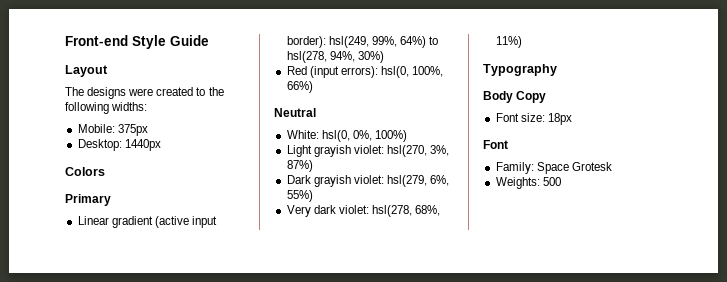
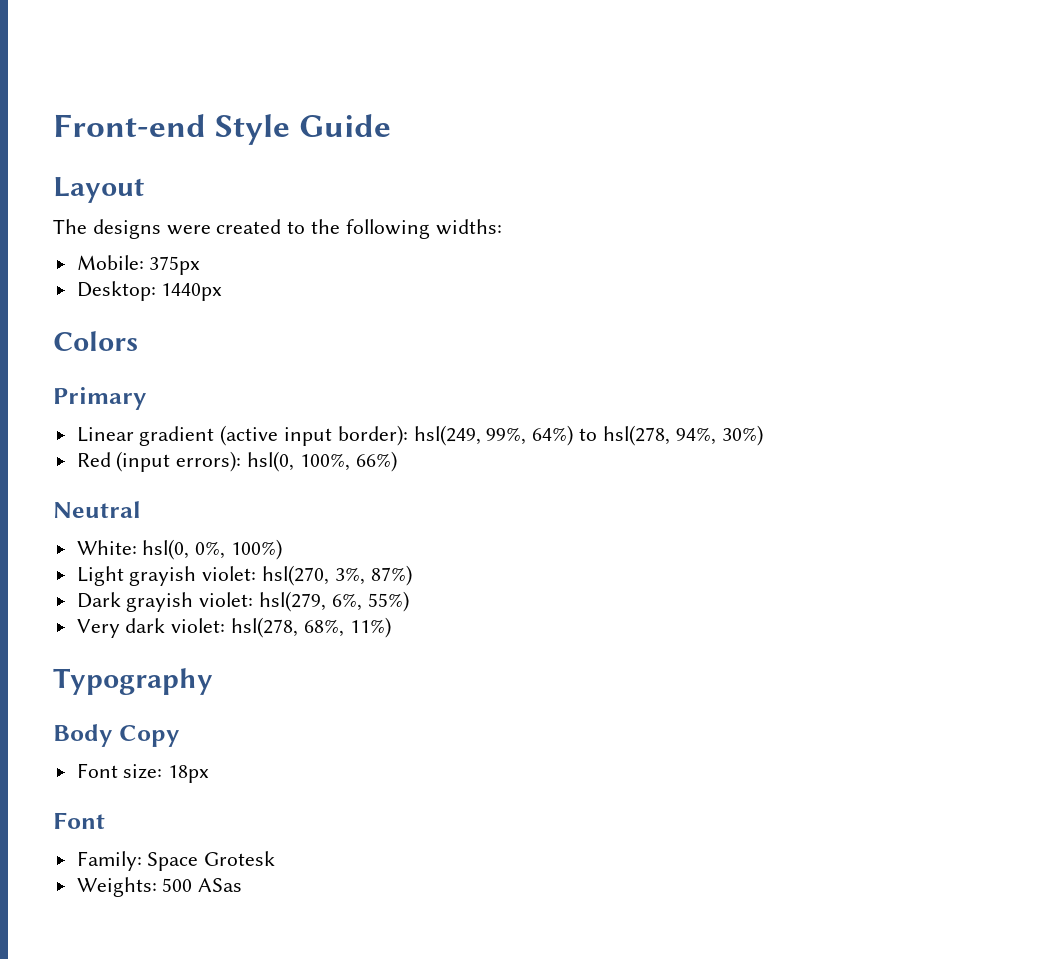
(561, 181) none -> [198,878,243,892] ASas

